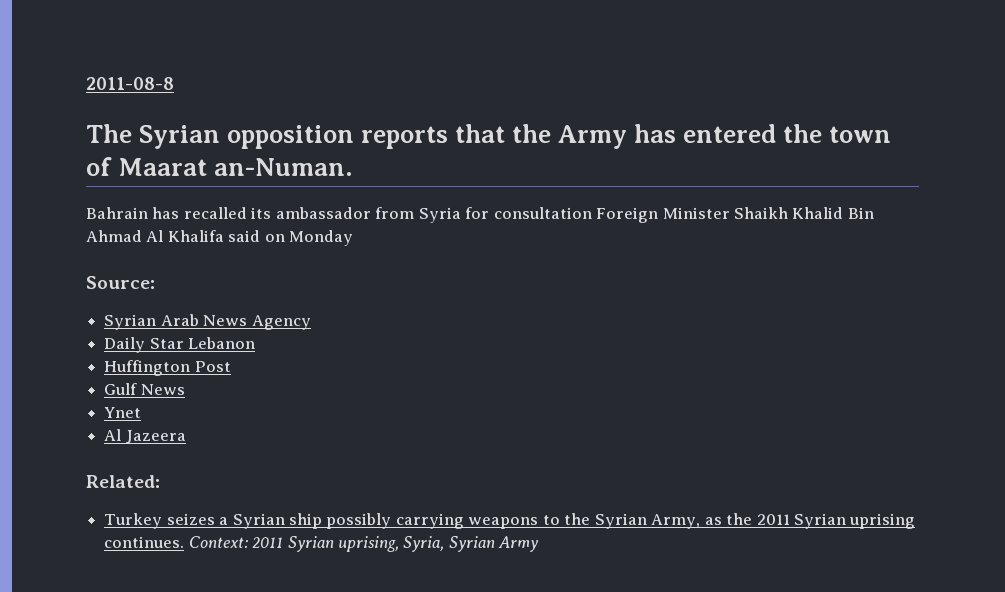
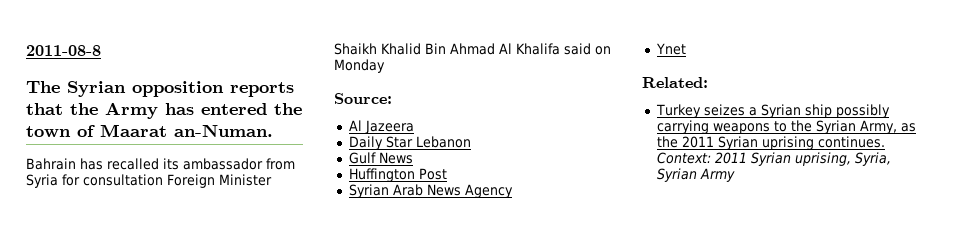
[104,314,311,330] [104,337,256,353] [104,360,231,376] [104,383,185,395] Syrian Arab News Agency // Daily Star Lebanon // Huffington Post // Gulf News -> [348,120,414,134] [348,136,471,150] [348,152,413,164] [348,168,447,182] [348,184,513,198] Al Jazeera // Daily Star Lebanon // Gulf News // Huffington Post // Syrian Arab News Agency
[104,429,186,444] // Al Jazeera -> (686, 49) none

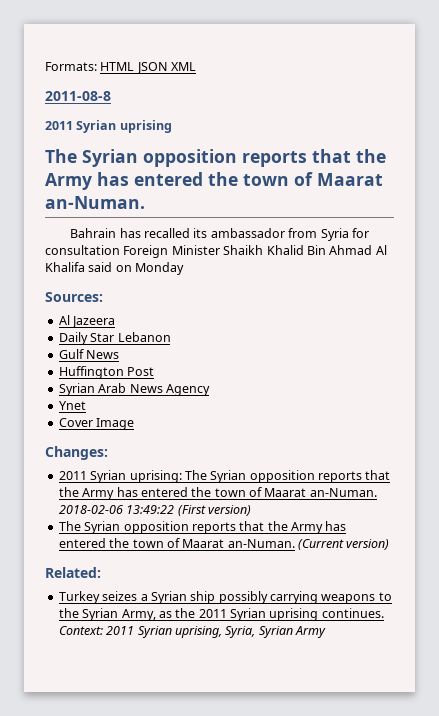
[26,45,101,56] 2011-08-8 -> [45,62,197,74] [45,91,111,101] [45,120,172,133] Formats: HTML JSON XML // 2011-08-8 // 2011 Syrian uprising
[334,93,392,104] Source: -> [45,292,103,302] Sources:
(686, 49) none -> [58,418,135,430] [45,446,108,460] [58,470,391,483] [58,487,377,500] [58,505,251,516] [58,521,347,534] [58,538,390,550] // Cover Image // Changes: // 2011 Syrian uprising: The Syrian opposition reports that the Army has entered the town of Maarat an-Numan. 2018-02-06 13:49:22 (First version) // The Syrian opposition reports that the Army has entered the town of Maarat an-Numan. (Current version)

